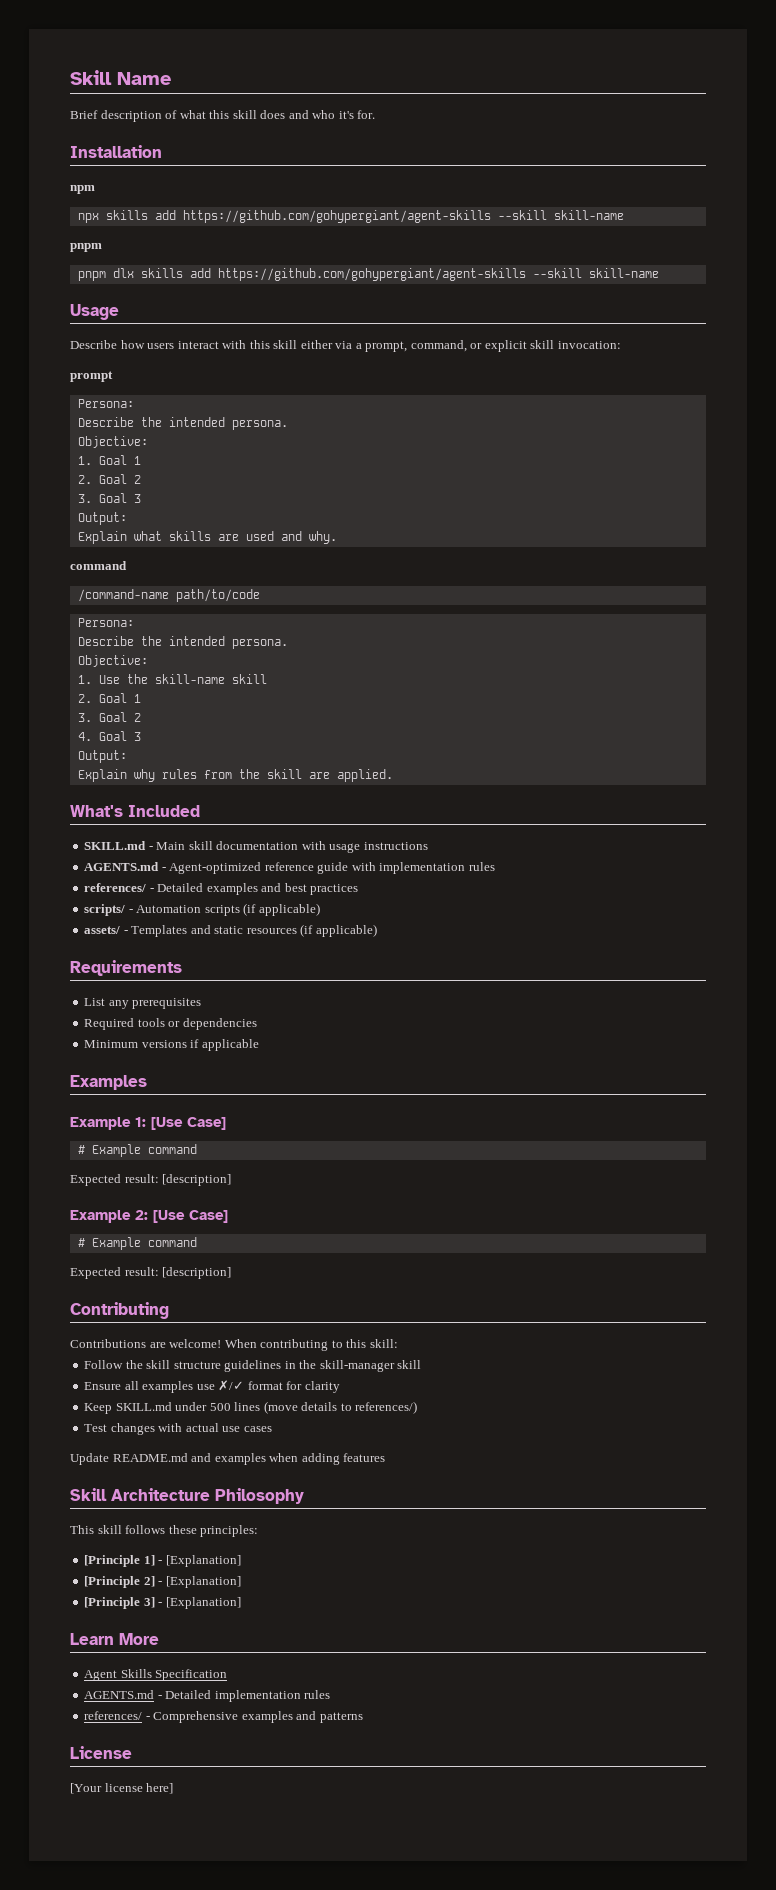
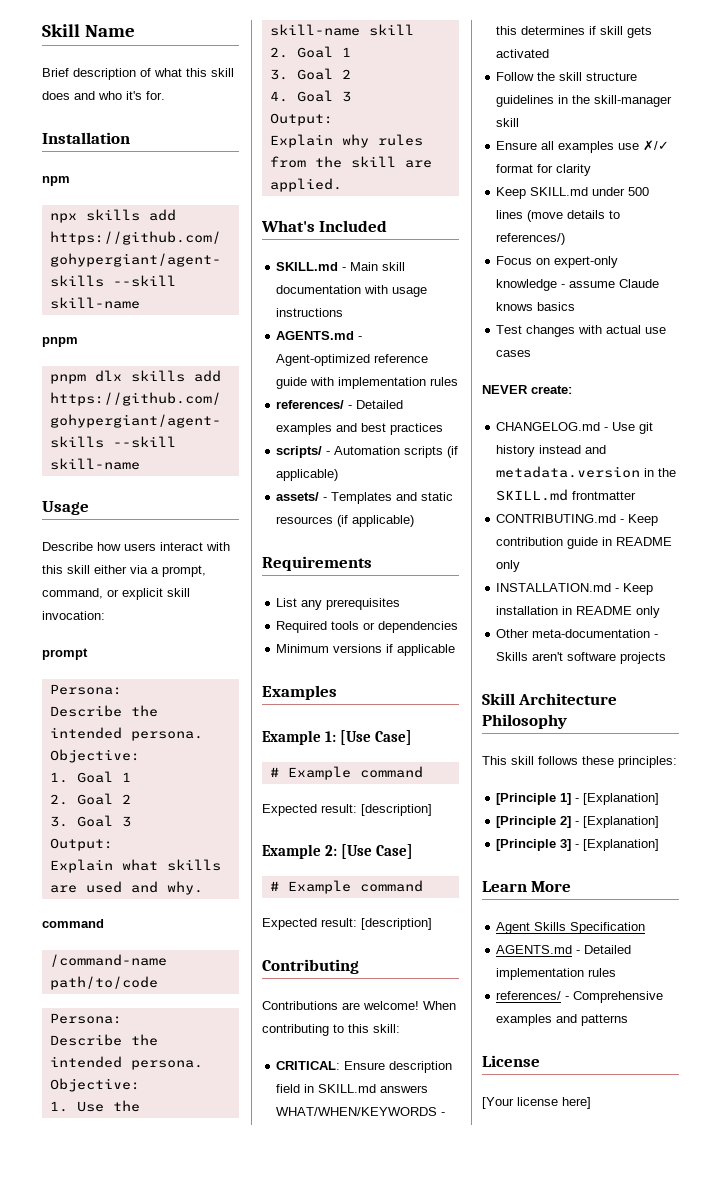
(398, 1343) none -> [276,1061,453,1073] [276,1084,429,1093] [276,1107,446,1116] [496,26,653,38] [496,49,550,58] // CRITICAL: Ensure description field in SKILL.md answers WHAT/WHEN/KEYWORDS - this determines if skill gets activated
(418, 1407) none -> [496,256,619,268] [496,279,660,291] [496,302,576,311] // Focus on expert-only knowledge - assume Claude knows basics
[70,1453,386,1465] Update README.md and examples when adding features -> [482,385,572,394] [496,422,654,434] [496,445,607,457] [496,466,677,478] [496,489,637,501] [496,514,659,526] [496,537,673,549] [496,560,521,572] [496,583,654,595] [496,606,661,618] [496,629,659,638] [496,652,667,664] NEVER create: // CHANGELOG.md - Use git history instead and metadata.version in the SKILL.md frontmatter // CONTRIBUTING.md - Keep contribution guide in README only // INSTALLATION.md - Keep installation in README only // Other meta-documentation - Skills aren't software projects

